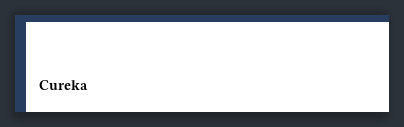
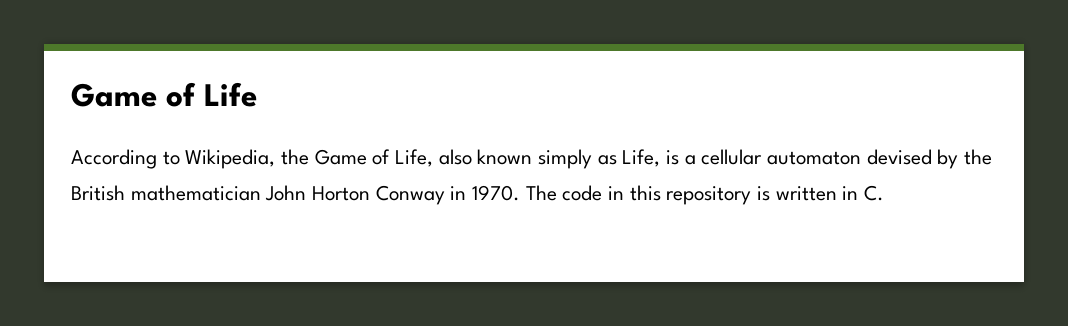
[39,80,88,90] Cureka -> [71,82,257,107] [71,149,993,169] [71,185,885,205] Game of Life // According to Wikipedia, the Game of Life, also known simply as Life, is a cellular automaton devised by the British mathematician John Horton Conway in 1970. The code in this repository is written in C.

